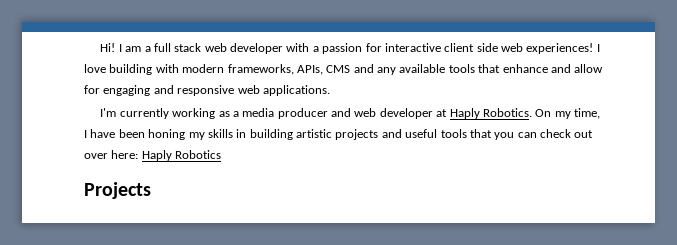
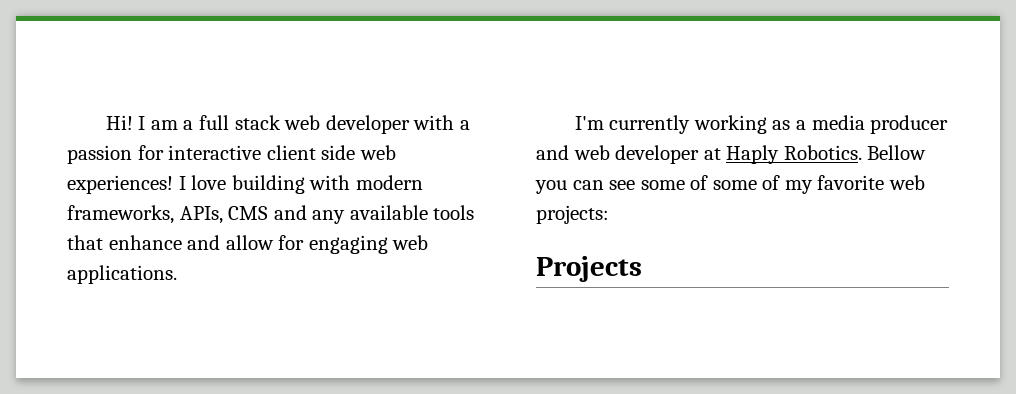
[153,85,235,96] and responsive -> (388, 244) none
[535,108,601,119] [84,129,594,140] [84,150,222,161] On my time, I have been honing my skills in building artistic projects and useful tools that you can check out over here: Haply Robotics -> [867,145,927,160] [535,175,925,194] [536,205,609,224] Bellow you can see some of some of my favorite web projects:

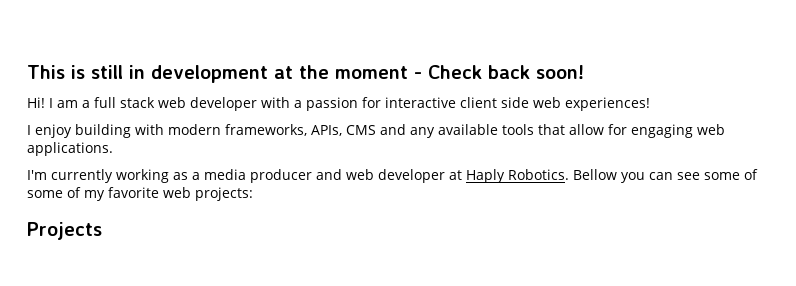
(105, 122) none -> [27,65,584,83] This is still in development at the moment - Check back soon! //
[178,175,227,190] I love -> [27,124,72,138] // I enjoy
[108,235,221,250] enhance and -> (565, 129) none

